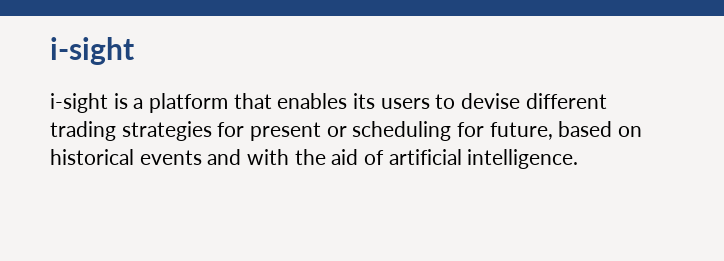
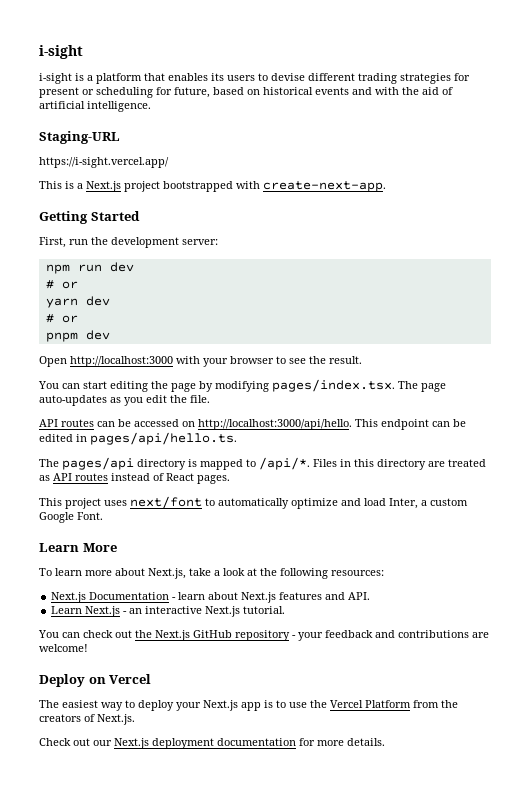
(579, 159) none -> [39,131,120,144] [39,157,169,168] [39,181,386,192] [39,211,140,224] [39,237,218,248] [45,262,134,274] [45,280,78,289] [45,296,110,308] [45,314,78,323] [45,330,110,342] [39,356,362,367] [38,379,446,392] [39,395,210,406] [39,419,466,430] [39,432,237,445] [39,457,486,470] [39,473,230,484] [39,496,468,509] [39,512,103,523] [39,543,117,552] [39,568,384,579] [51,592,371,603] [51,606,286,617] [38,630,489,641] [39,644,88,652] [39,674,152,687] [39,700,458,711] [39,714,135,725] [39,738,385,749] // Staging-URL // https://i-sight.vercel.app/ // This is a Next.js project bootstrapped with create-next-app. // Getting Started // First, run the development server: // npm run dev // # or // yarn dev // # or // pnpm dev // Open http://localhost:3000 with your browser to see the result. // You can start editing the page by modifying pages/index.tsx. The page auto-updates as you edit the file. // API routes can be accessed on http://localhost:3000/api/hello. This endpoint can be edited in pages/api/hello.ts. // The pages/api directory is mapped to /api/*. Files in this directory are treated as API routes instead of React pages. // This project uses next/font to automatically optimize and load Inter, a custom Google Font. // Learn More // To learn more about Next.js, take a look at the following resources: // Next.js Documentation - learn about Next.js features and API. // Learn Next.js - an interactive Next.js tutorial. // You can check out the Next.js GitHub repository - your feedback and contributions are welcome! // Deploy on Vercel // The easiest way to deploy your Next.js app is to use the Vercel Platform from the creators of Next.js. // Check out our Next.js deployment documentation for more details.

